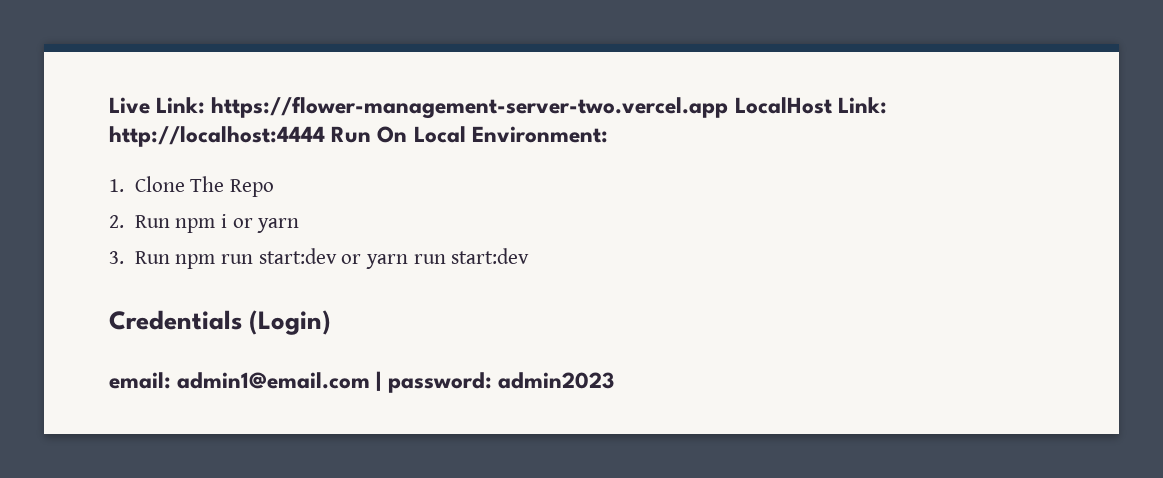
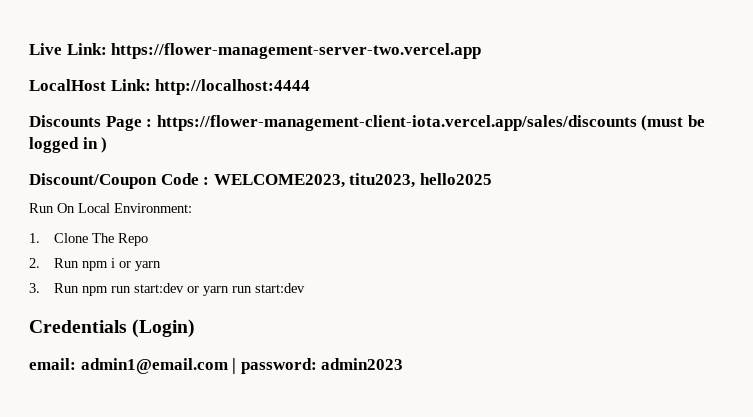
(729, 107) none -> (482, 51) //
(325, 136) none -> [29,115,705,131] [29,137,108,153] [29,173,492,189] // Discounts Page : https://flower-management-client-iota.vercel.app/sales/discounts (must be logged in ) // Discount/Coupon Code : WELCOME2023, titu2023, hello2025 //

